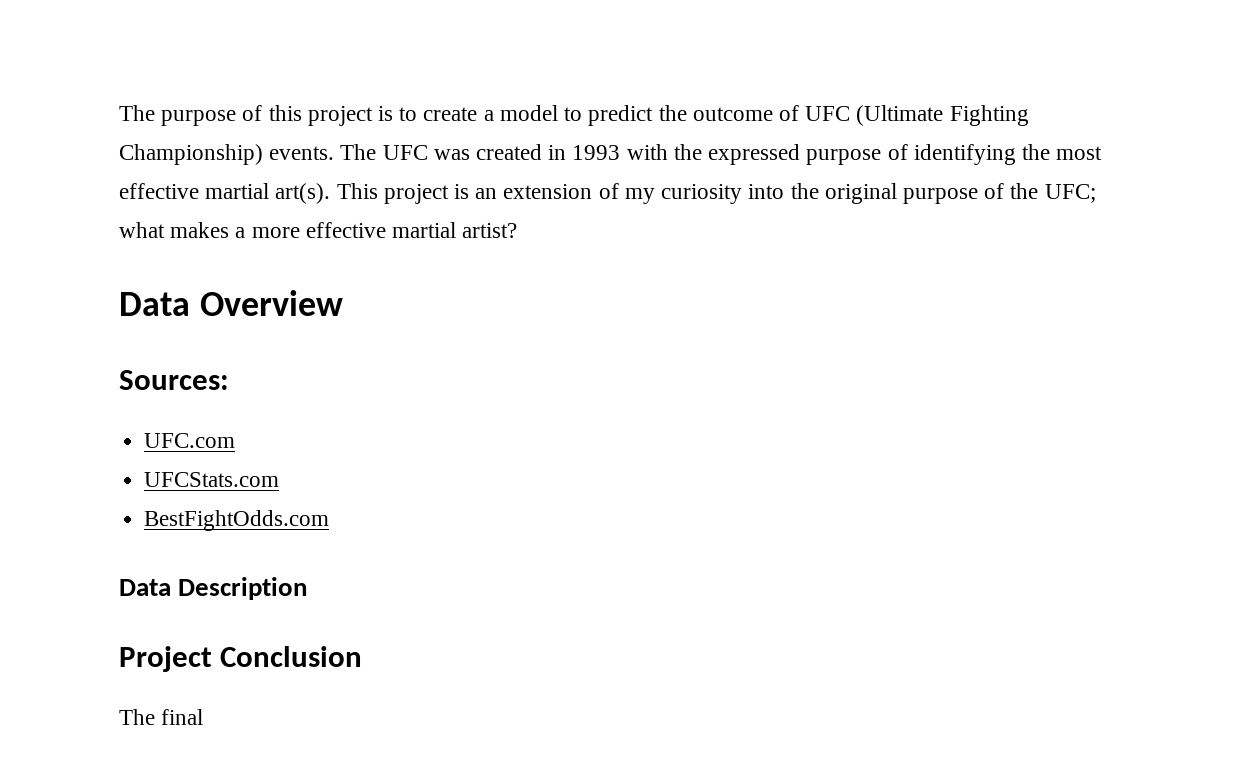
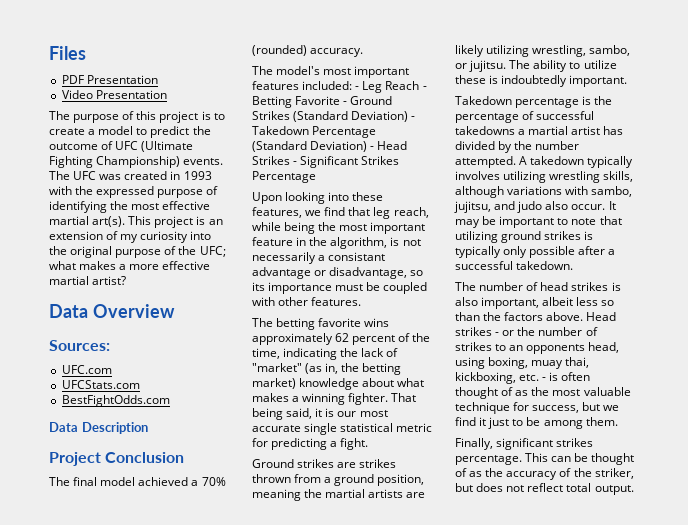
(119, 113) none -> [49,46,86,60] [61,75,158,84] [61,90,167,99] Files // PDF Presentation // Video Presentation //
(204, 717) none -> [100,477,226,486] [252,45,364,57] [252,66,410,78] [252,81,427,93] [252,96,393,108] [252,111,416,122] [252,126,377,138] [252,141,408,152] [252,156,400,168] [252,171,316,183] [252,192,384,204] [252,207,429,219] [252,222,426,234] [252,237,421,249] [252,252,386,264] [252,267,424,279] [252,282,428,294] [252,297,362,306] [252,318,390,330] [252,333,431,345] [252,348,399,360] [252,363,402,375] [252,378,425,390] [252,393,417,405] [252,408,388,420] [252,423,433,435] [252,438,369,450] [252,459,397,468] [252,474,425,486] [252,489,426,501] [455,45,631,57] [455,60,617,72] [455,75,628,87] [455,96,613,108] [455,111,595,123] [455,126,624,135] [455,141,580,153] [455,156,634,168] [455,171,634,183] [455,186,633,198] [454,201,616,213] [455,216,622,228] [455,231,594,243] [455,246,616,258] [455,261,574,270] [455,282,621,291] [455,297,615,309] [455,312,617,321] [455,327,598,336] [455,342,620,354] [455,357,590,369] [455,372,591,384] [455,387,631,399] [455,402,620,414] [455,417,618,429] [455,438,594,450] [455,453,635,465] [455,468,634,480] [455,483,634,495] model achieved a 70% (rounded) accuracy. // The model's most important features included: - Leg Reach - Betting Favorite - Ground Strikes (Standard Deviation) - Takedown Percentage (Standard Deviation) - Head Strikes - Significant Strikes Percentage // Upon looking into these features, we find that leg reach, while being the most important feature in the algorithm, is not necessarily a consistant advantage or disadvantage, so its importance must be coupled with other features. // The betting favorite wins approximately 62 percent of the time, indicating the lack of "market" (as in, the betting market) knowledge about what makes a winning fighter. That being said, it is our most accurate single statistical metric for predicting a fight. // Ground strikes are strikes thrown from a ground position, meaning the martial artists are likely utilizing wrestling, sambo, or jujitsu. The ability to utilize these is indoubtedly important. // Takedown percentage is the percentage of successful takedowns a martial artist has divided by the number attempted. A takedown typically involves utilizing wrestling skills, although variations with sambo, jujitsu, and judo also occur. It may be important to note that utilizing ground strikes is typically only possible after a successful takedown. // The number of head strikes is also important, albeit less so than the factors above. Head strikes - or the number of strikes to an opponents head, using boxing, muay thai, kickboxing, etc. - is often thought of as the most valuable technique for success, but we find it just to be among them. // Finally, significant strikes percentage. This can be thought of as the accuracy of the striker, but does not reflect total output.

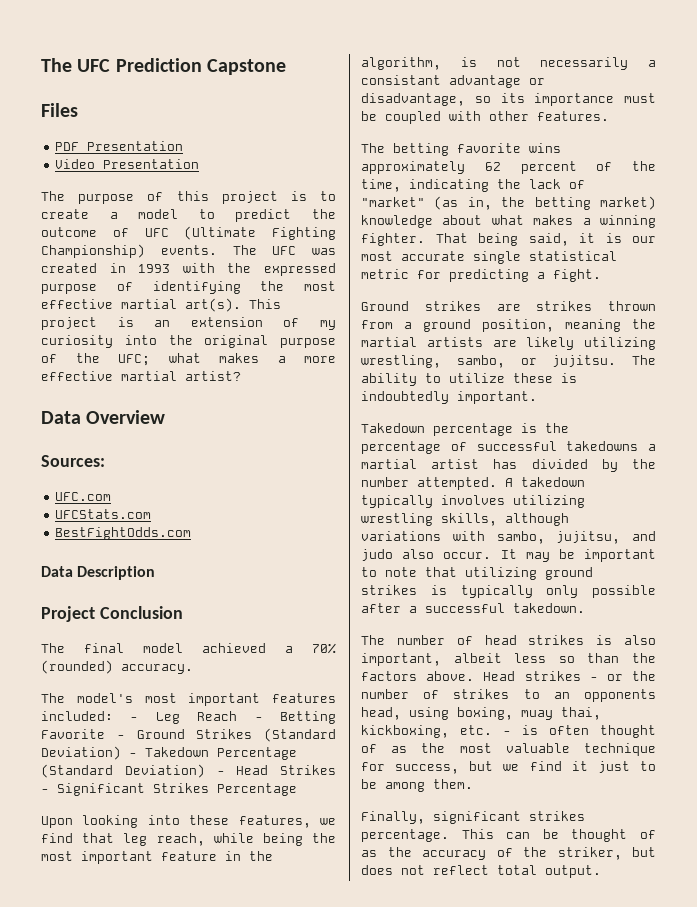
(49, 53) none -> [41,58,286,75] The UFC Prediction Capstone //

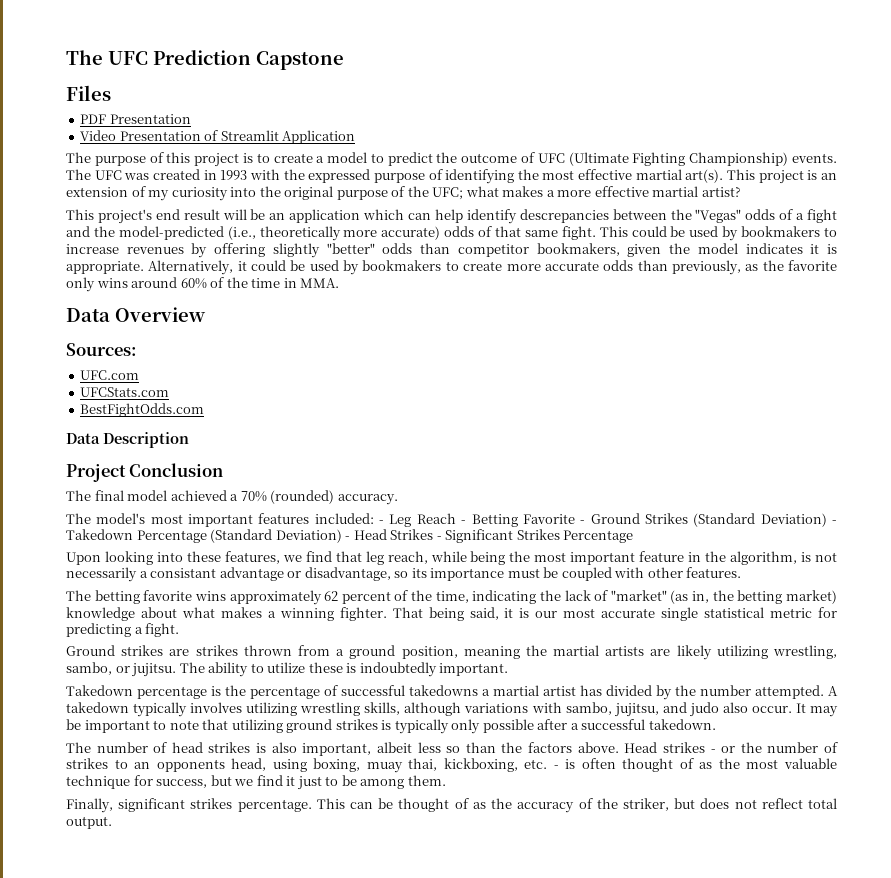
(200, 164) none -> [204,130,356,144] of Streamlit Application
(241, 376) none -> [66,209,838,224] [66,226,838,241] [66,243,838,258] [66,260,838,275] [66,277,340,292] // This project's end result will be an application which can help identify descrepancies between the "Vegas" odds of a fight and the model-predicted (i.e., theoretically more accurate) odds of that same fight. This could be used by bookmakers to increase revenues by offering slightly "better" odds than competitor bookmakers, given the model indicates it is appropriate. Alternatively, it could be used by bookmakers to create more accurate odds than previously, as the favorite only wins around 60% of the time in MMA.

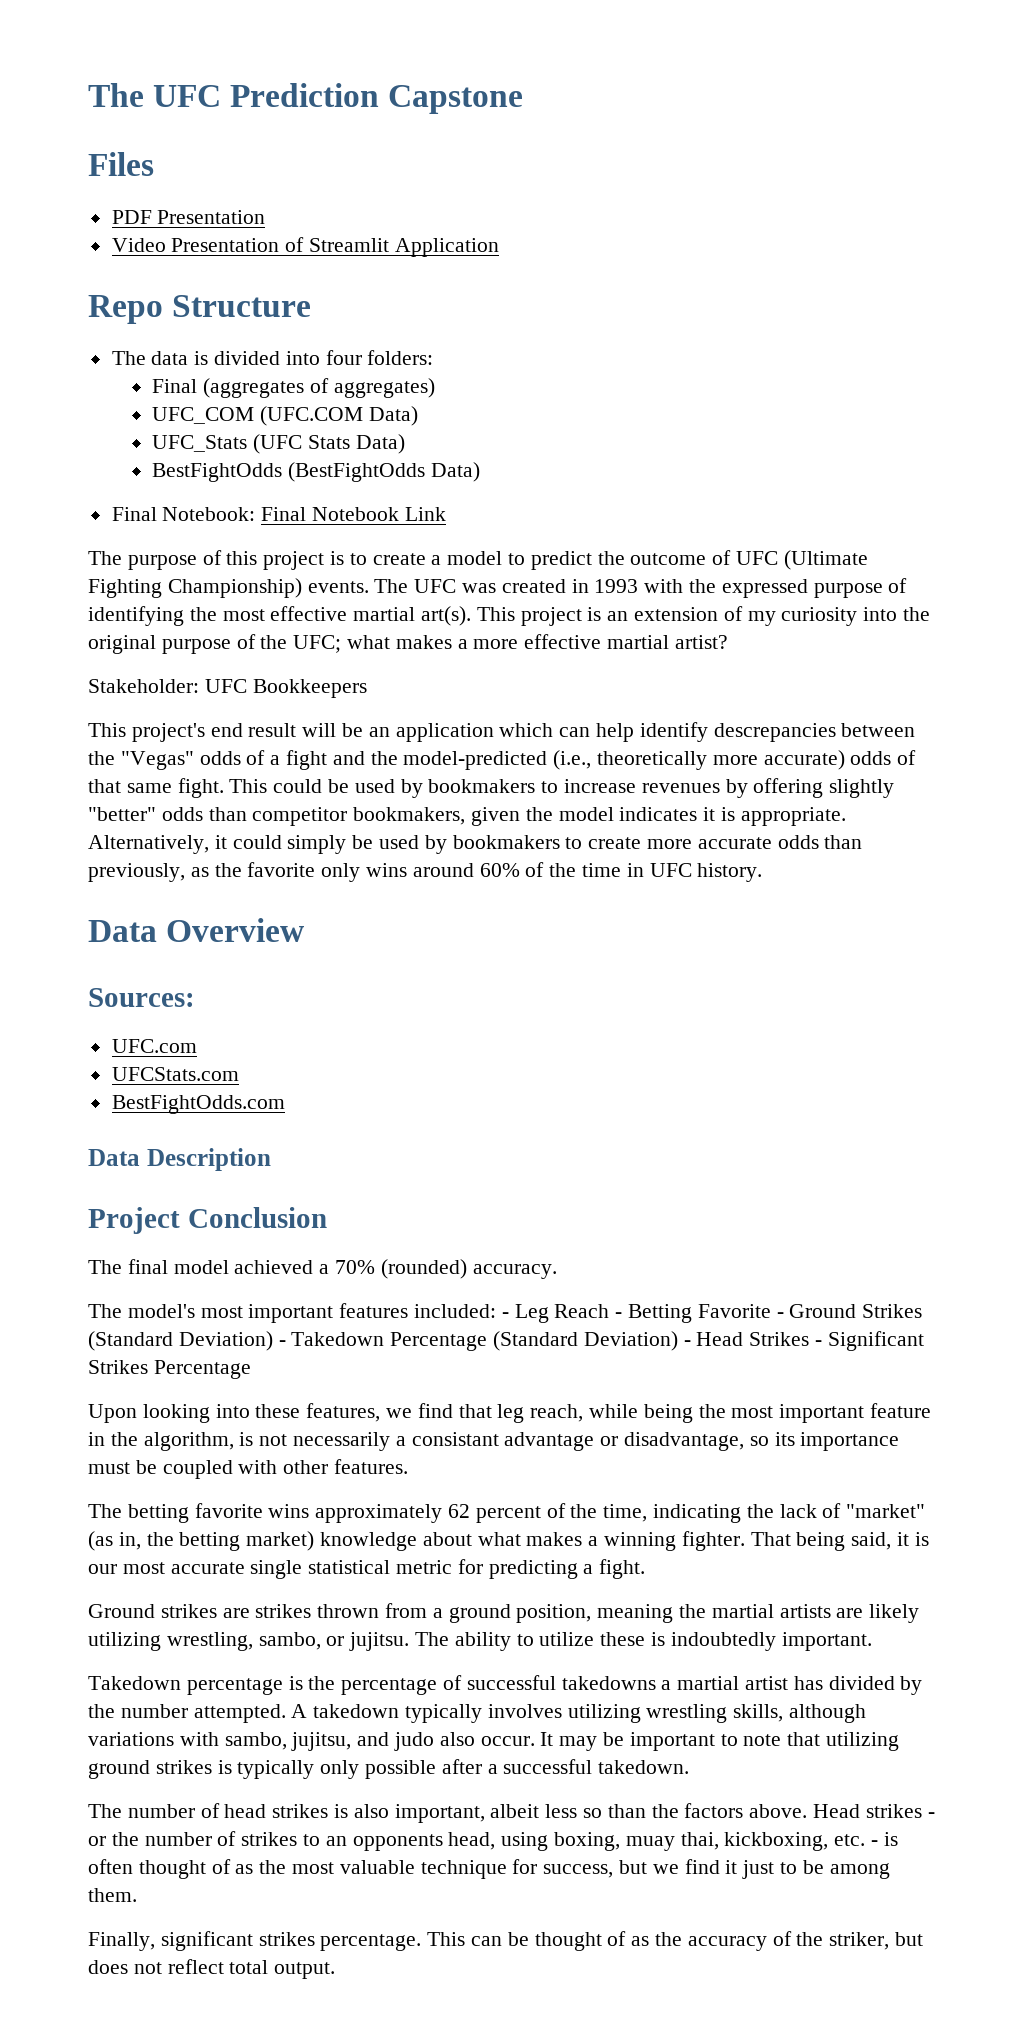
(356, 137) none -> [88,295,312,324] [111,350,434,365] [152,378,435,398] [152,406,418,426] [152,434,405,454] [152,462,480,482] [111,507,446,521] // Repo Structure // The data is divided into four folders: // Final (aggregates of aggregates) // UFC_COM (UFC.COM Data) // UFC_Stats (UFC Stats Data) // BestFightOdds (BestFightOdds Data) // Final Notebook: Final Notebook Link
(741, 192) none -> [88,679,367,698] // Stakeholder: UFC Bookkeepers
(287, 265) none -> [287,835,347,854] simply
[300,278,340,288] MMA. -> [649,863,763,882] UFC history.

